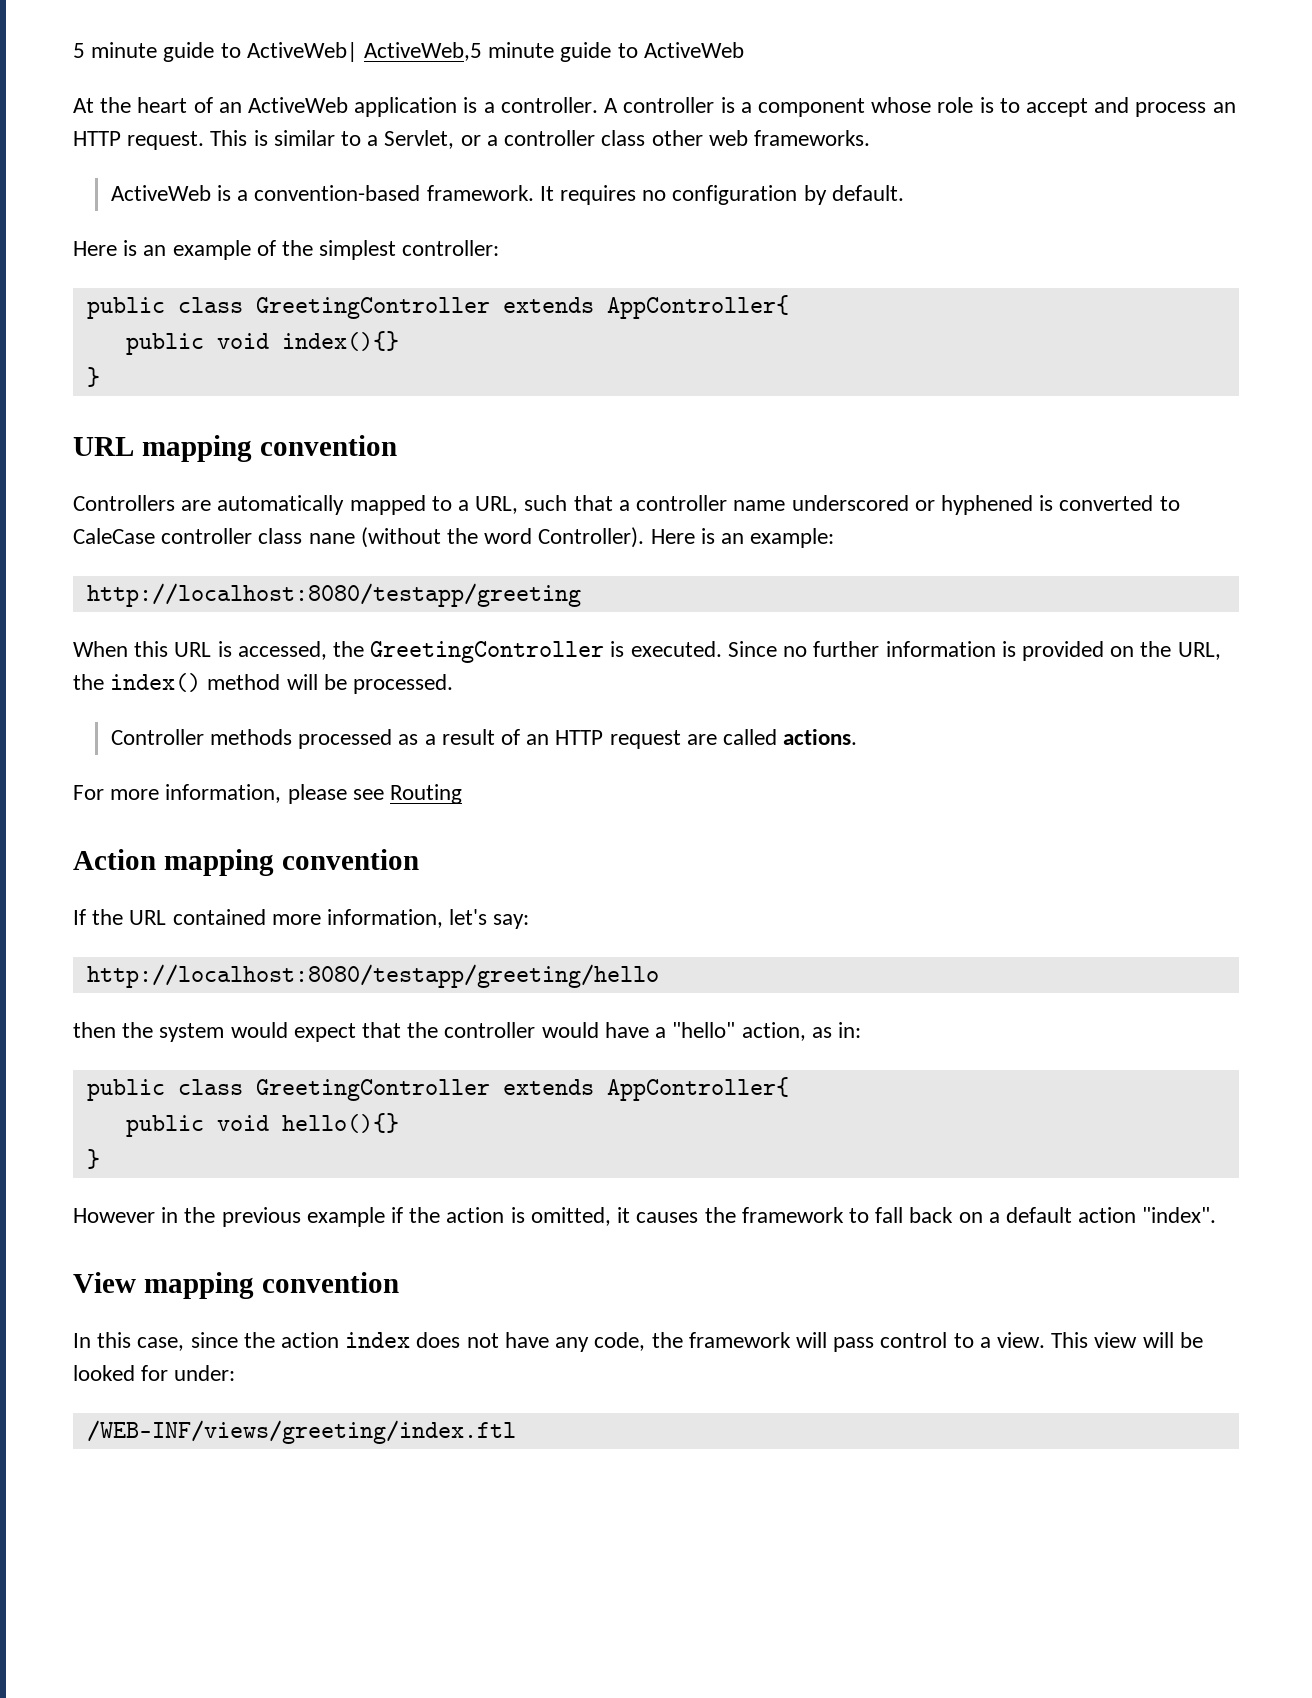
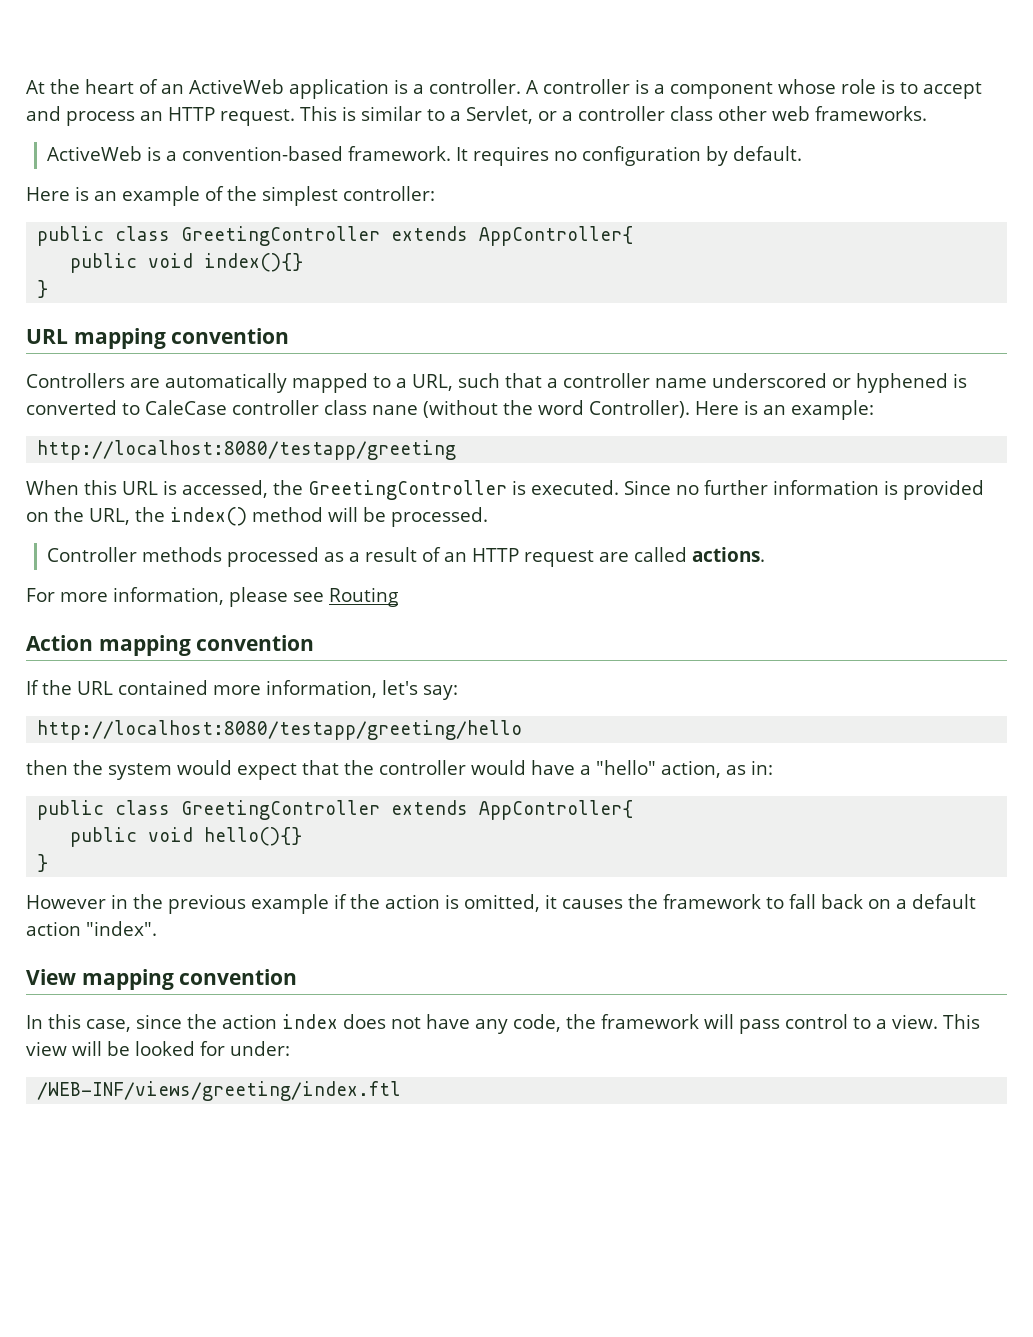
[73,42,744,62] 5 minute guide to ActiveWeb| ActiveWeb,5 minute guide to ActiveWeb // -> (26, 87) none

